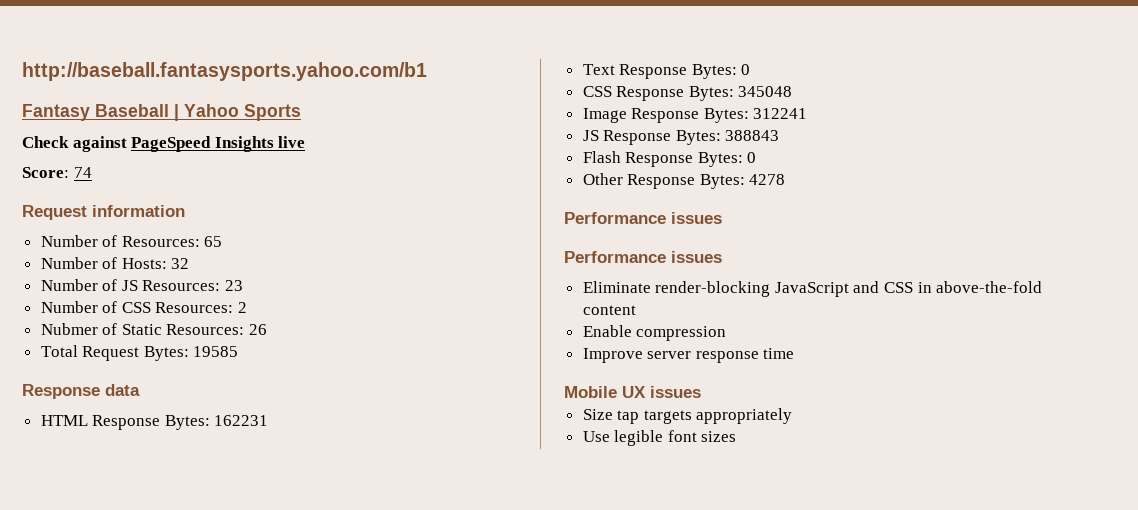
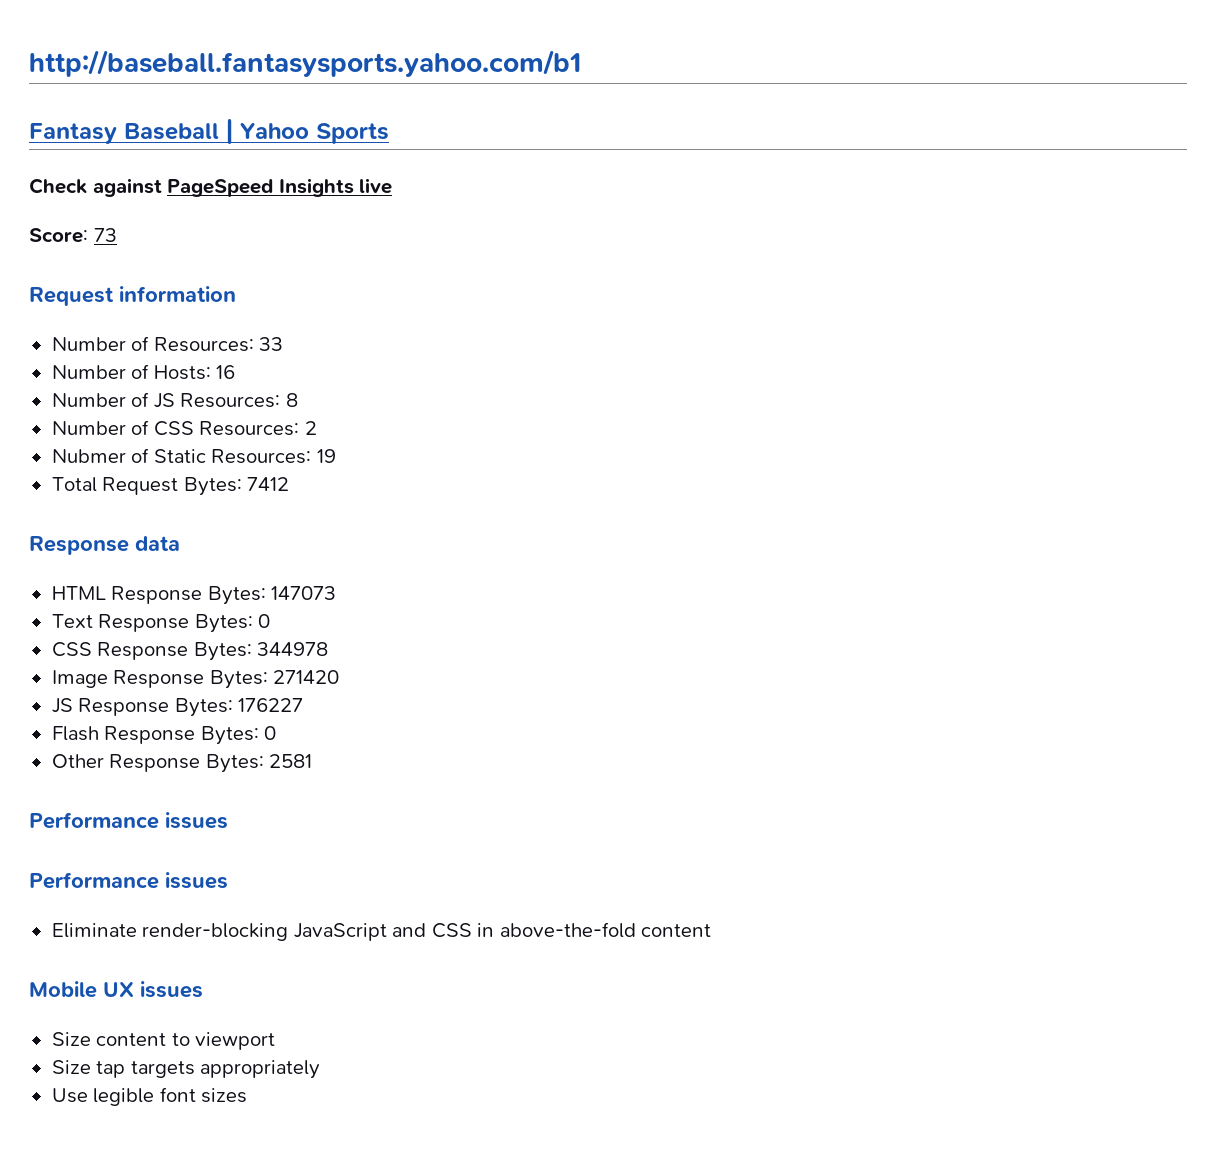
[73,167,92,178] 74 -> [93,228,117,242] 73
[204,236,223,247] 65 -> [259,337,284,351] 33
[171,258,190,269] 32 -> [216,365,236,379] 16
[225,280,244,291] 23 -> [285,393,298,407] 8
[249,324,268,335] 26 -> [316,449,336,463] 19
[193,346,239,357] 19585 -> [247,477,290,491] 7412
[214,415,269,426] 162231 -> [271,586,337,600] 147073
[738,86,793,97] 345048 -> [257,642,329,656] 344978
[753,108,808,119] 312241 -> [273,670,340,684] 271420
[725,130,780,141] 388843 -> [238,698,304,712] 176227
[749,174,786,185] 4278 -> [269,754,313,768] 2581
[582,325,727,341] [582,348,795,363] // Enable compression // Improve server response time -> (712, 930) none
(701, 392) none -> [51,1032,276,1050] // Size content to viewport

